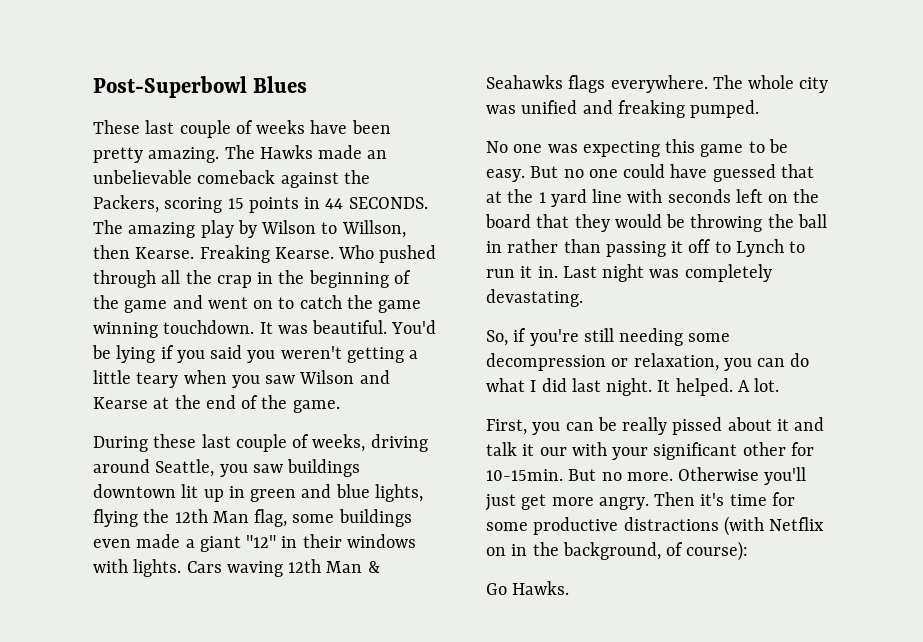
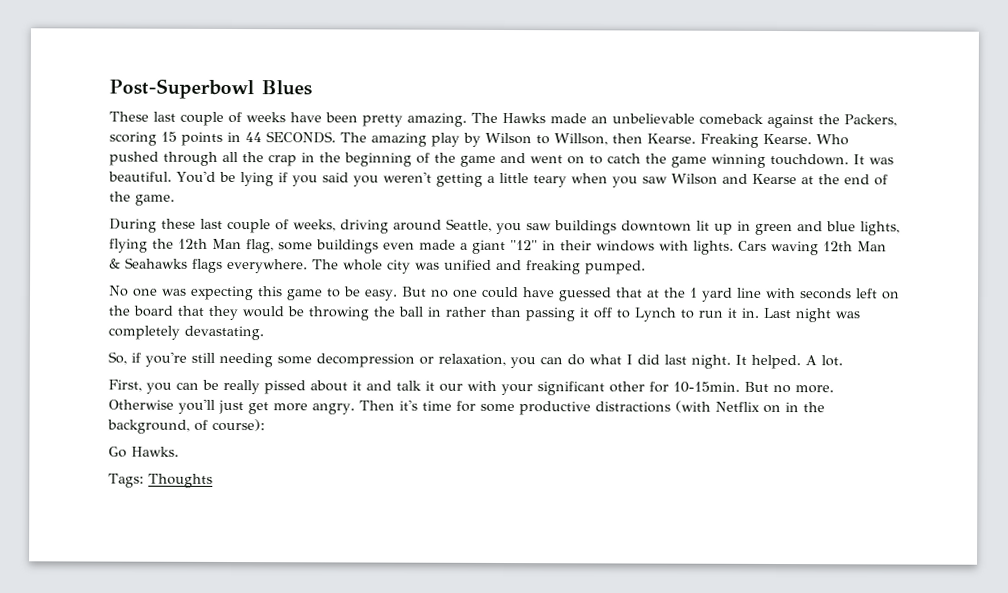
(570, 588) none -> [108,473,213,488] // Tags: Thoughts

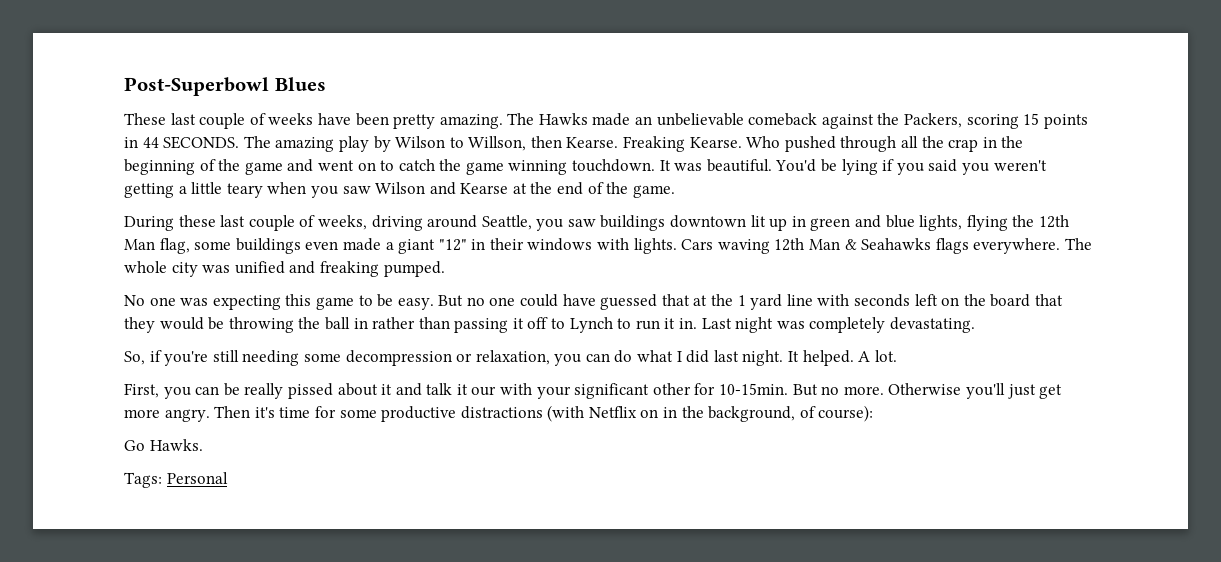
[147,473,213,488] Thoughts -> [166,472,228,484] Personal

